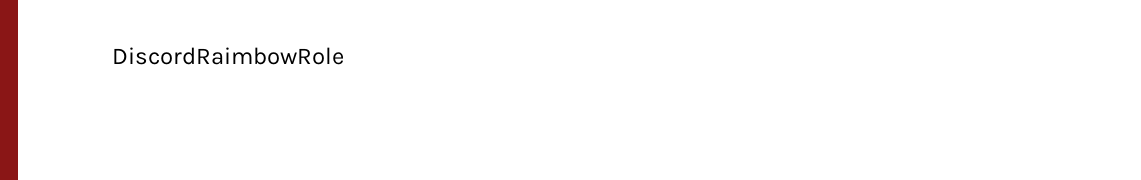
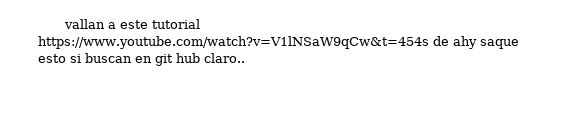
[112,47,344,65] DiscordRaimbowRole -> [63,19,200,29] [38,36,519,49] [38,53,245,66] vallan a este tutorial https://www.youtube.com/watch?v=V1lNSaW9qCw&t=454s de ahy saque esto si buscan en git hub claro..

